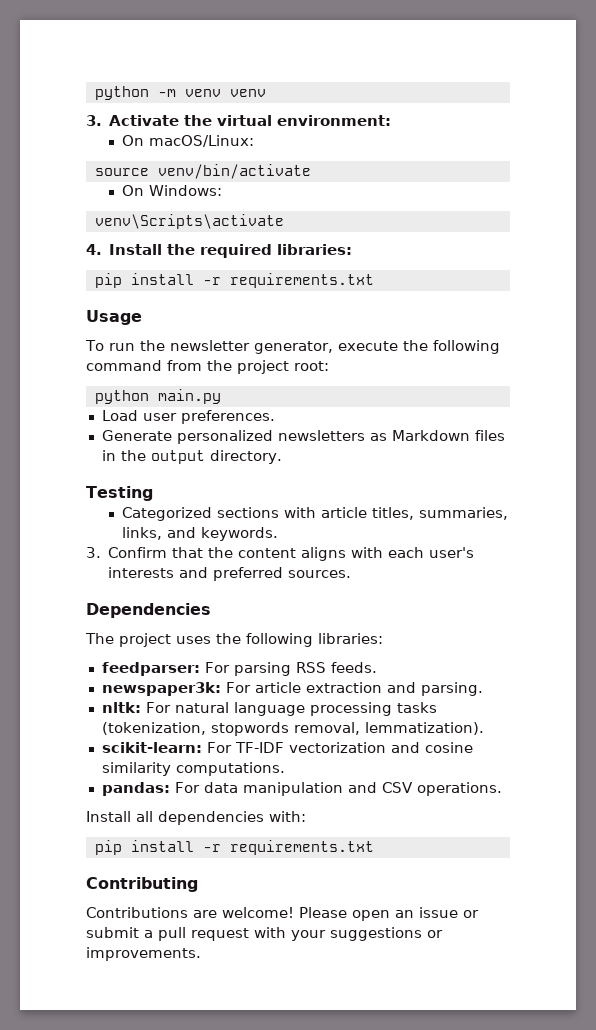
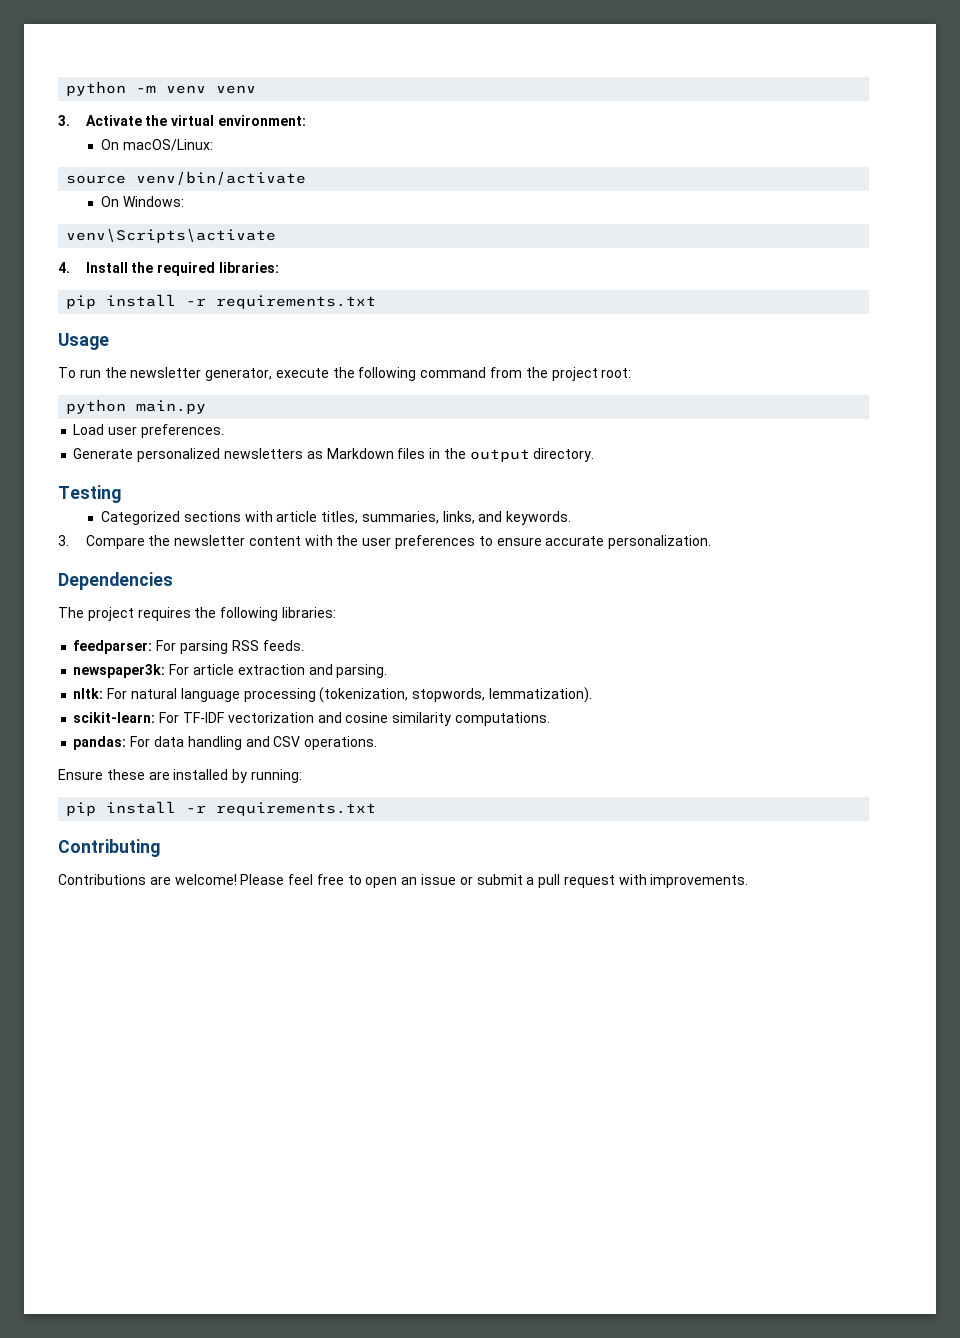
[108,547,475,561] [108,567,352,581] Confirm that the content aligns with each user's interests and preferred sources. -> [85,535,712,549] Compare the newsletter content with the user preferences to ensure accurate personalization.
[176,636,211,644] uses -> [137,607,191,621] requires
[396,702,437,713] [101,722,360,736] tasks (tokenization, stopwords removal, -> [319,687,486,703] (tokenization, stopwords,
[242,782,343,796] manipulation -> [187,736,242,750] handling
[86,811,306,825] Install all dependencies with: -> [58,769,302,783] Ensure these are installed by running:
(347, 912) none -> [288,874,362,885] feel free to
[291,927,443,941] your suggestions or -> (647, 879) none

